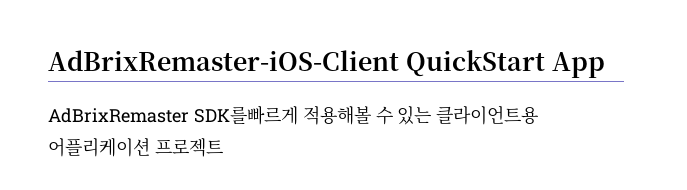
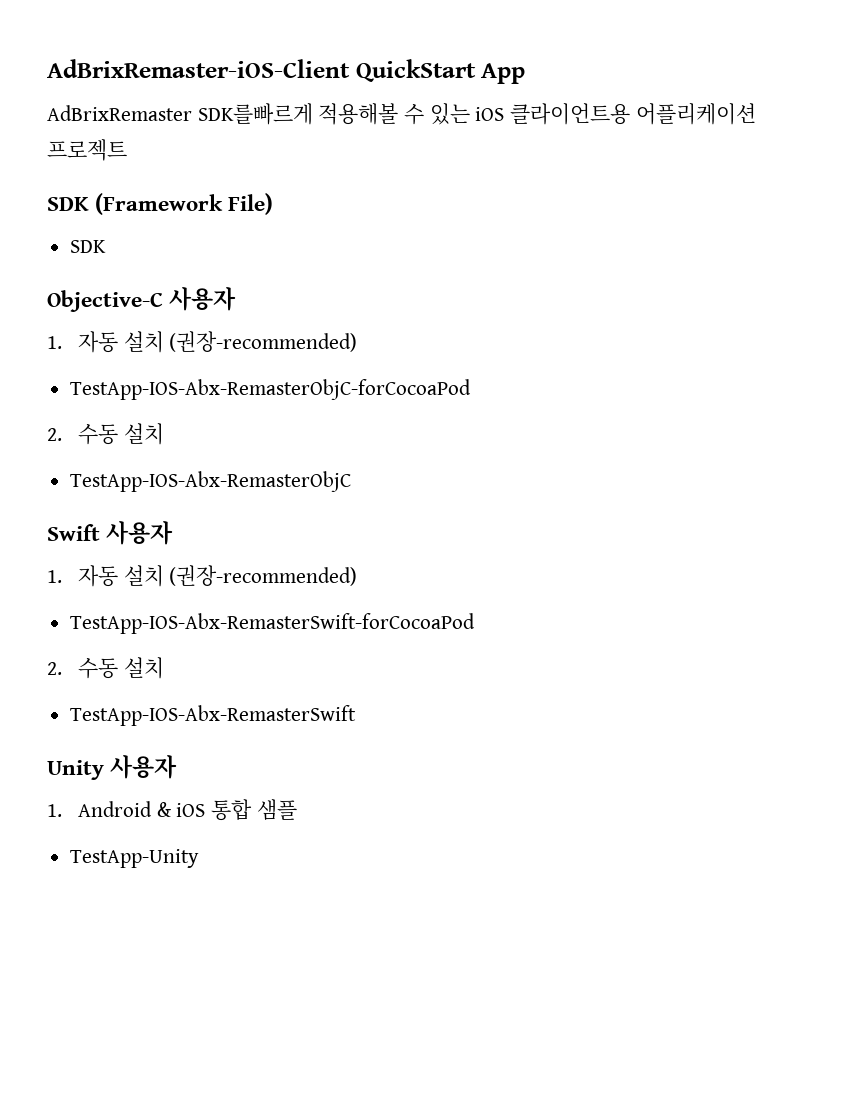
(432, 115) none -> [475,107,505,121] iOS
(223, 147) none -> [47,193,274,215] [70,240,107,253] [47,287,237,312] [47,331,358,353] [70,379,472,400] [47,423,164,445] [70,471,352,492] [47,521,174,545] [47,565,358,587] [70,613,476,634] [47,657,164,679] [70,705,357,726] [47,755,178,780] [47,799,297,821] [70,849,200,868] // SDK (Framework File) // SDK // Objective-C 사용자 // 1. 자동 설치 (권장-recommended) // TestApp-IOS-Abx-RemasterObjC-forCocoaPod // 2. 수동 설치 // TestApp-IOS-Abx-RemasterObjC // Swift 사용자 // 1. 자동 설치 (권장-recommended) // TestApp-IOS-Abx-RemasterSwift-forCocoaPod // 2. 수동 설치 // TestApp-IOS-Abx-RemasterSwift // Unity 사용자 // 1. Android & iOS 통합 샘플 // TestApp-Unity

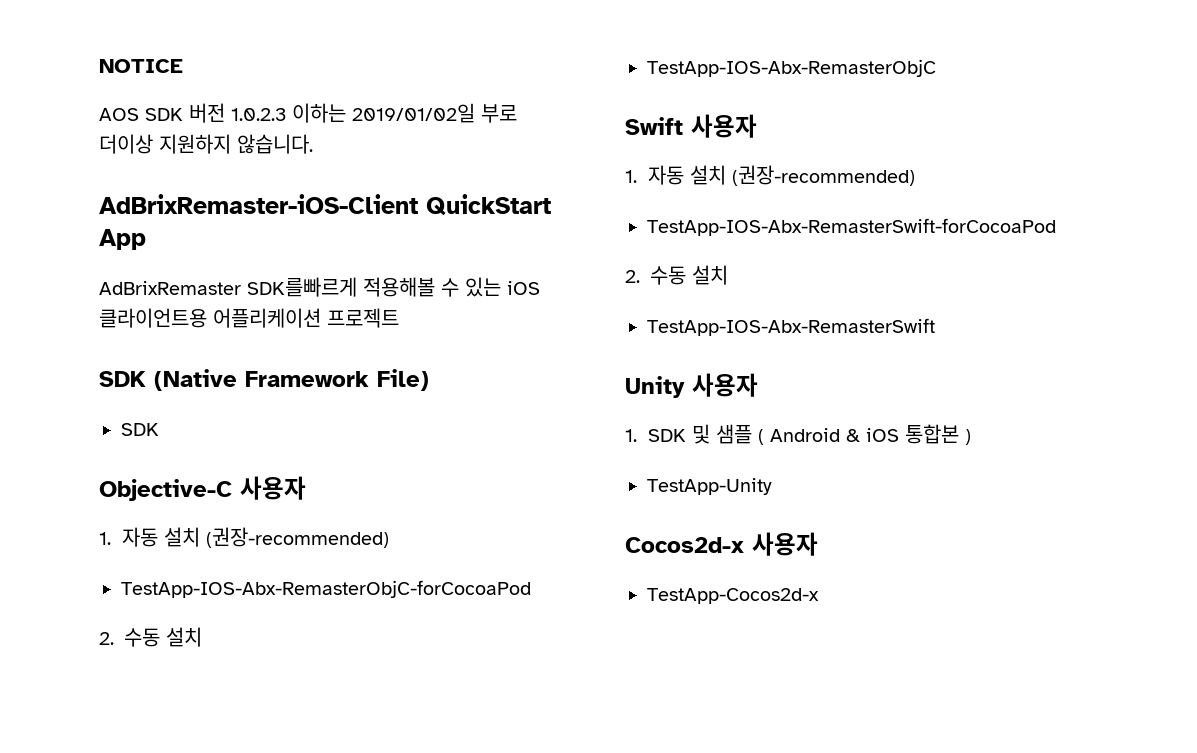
(47, 68) none -> [99,59,183,73] [99,103,517,123] [99,134,313,154] NOTICE // AOS SDK 버전 1.0.2.3 이하는 2019/01/02일 부로 더이상 지원하지 않습니다. //
[95,193,224,215] (Framework -> [154,369,369,391] (Native Framework
(62, 810) none -> [648,424,765,445] SDK 및 샘플 (
[210,799,297,821] 통합 샘플 -> [905,424,972,445] 통합본 )
(200, 858) none -> [625,532,818,556] [647,588,819,604] // Cocos2d-x 사용자 // TestApp-Cocos2d-x

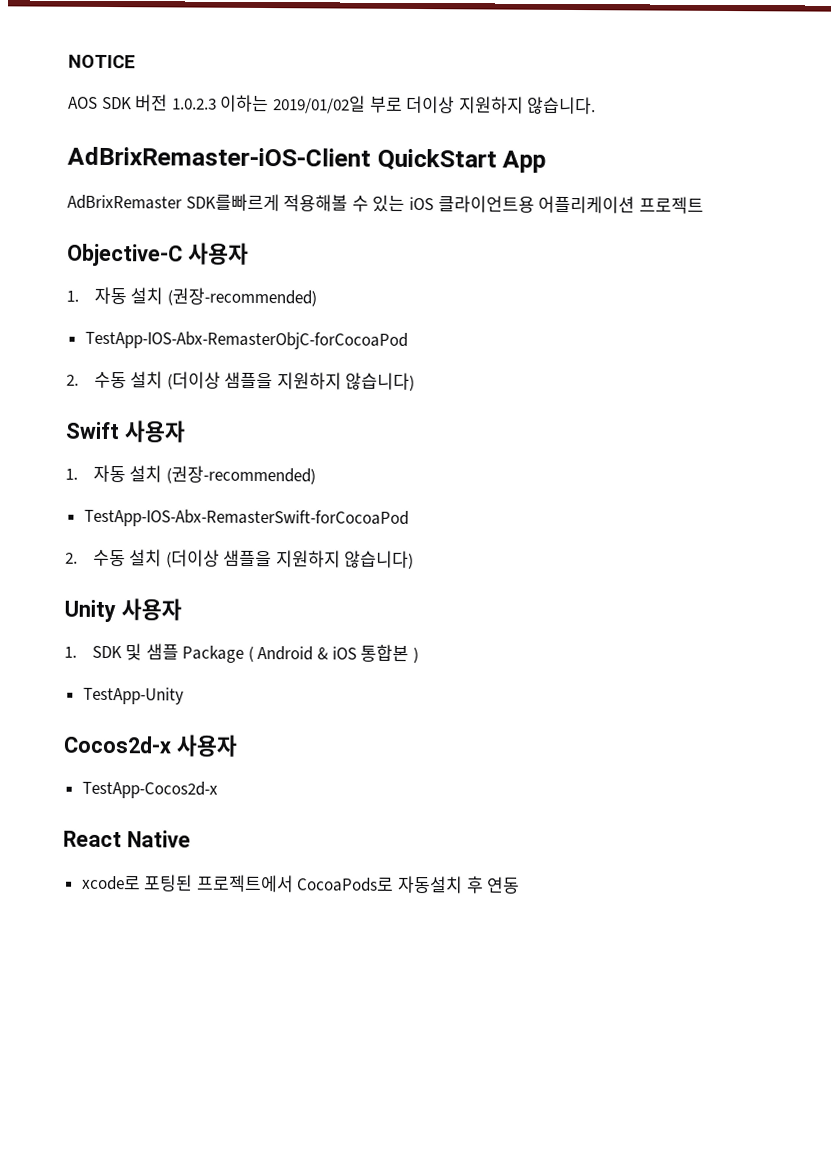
[99,369,429,391] [121,423,159,436] // SDK (Native Framework File) // SDK -> (704, 205) none
[647,59,936,77] // TestApp-IOS-Abx-RemasterObjC -> [166,371,416,391] (더이상 샘플을 지원하지 않습니다)
[647,318,935,336] // TestApp-IOS-Abx-RemasterSwift -> [165,549,415,569] (더이상 샘플을 지원하지 않습니다)
(753, 434) none -> [182,645,245,663] Package
(819, 596) none -> [63,830,191,848] [81,874,521,894] // React Native // xcode로 포팅된 프로젝트에서 CocoaPods로 자동설치 후 연동

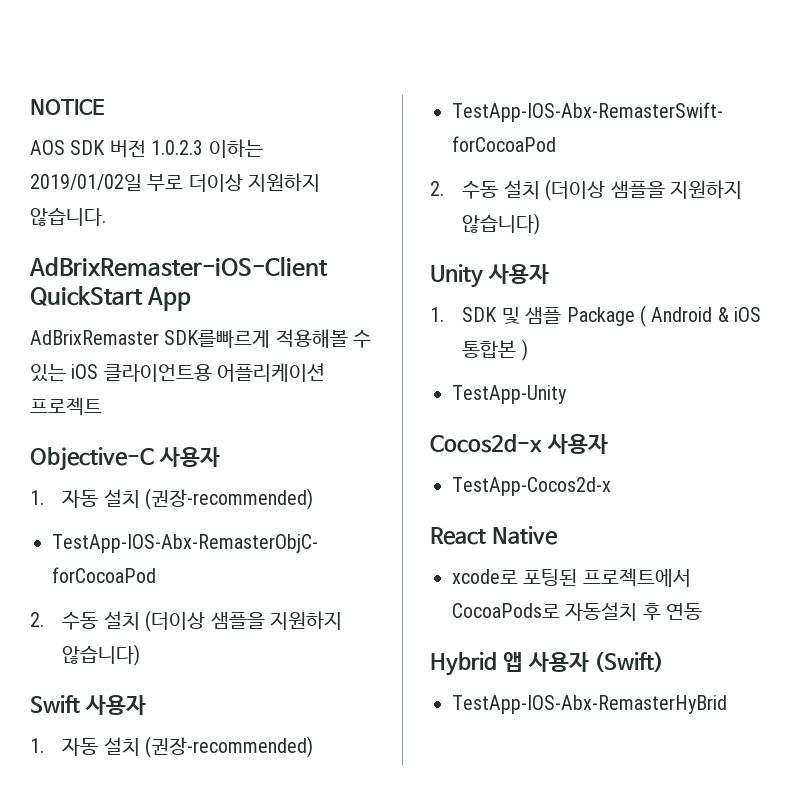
(521, 885) none -> [430,651,665,676] [452,695,727,714] // Hybrid 앱 사용자 (Swift) // TestApp-IOS-Abx-RemasterHyBrid

